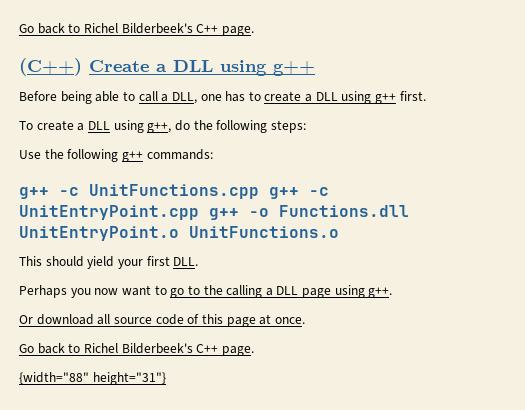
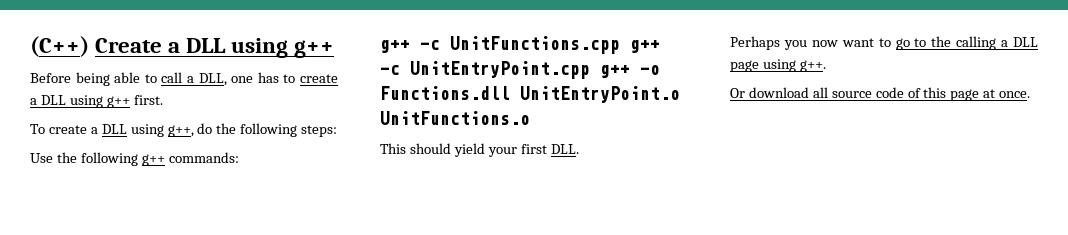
[19,23,254,36] Go back to Richel Bilderbeek's C++ page. // -> (30, 46) none
[19,343,254,356] [19,372,166,385] // Go back to Richel Bilderbeek's C++ page. // {width="88" height="31"} -> (1031, 94) none

